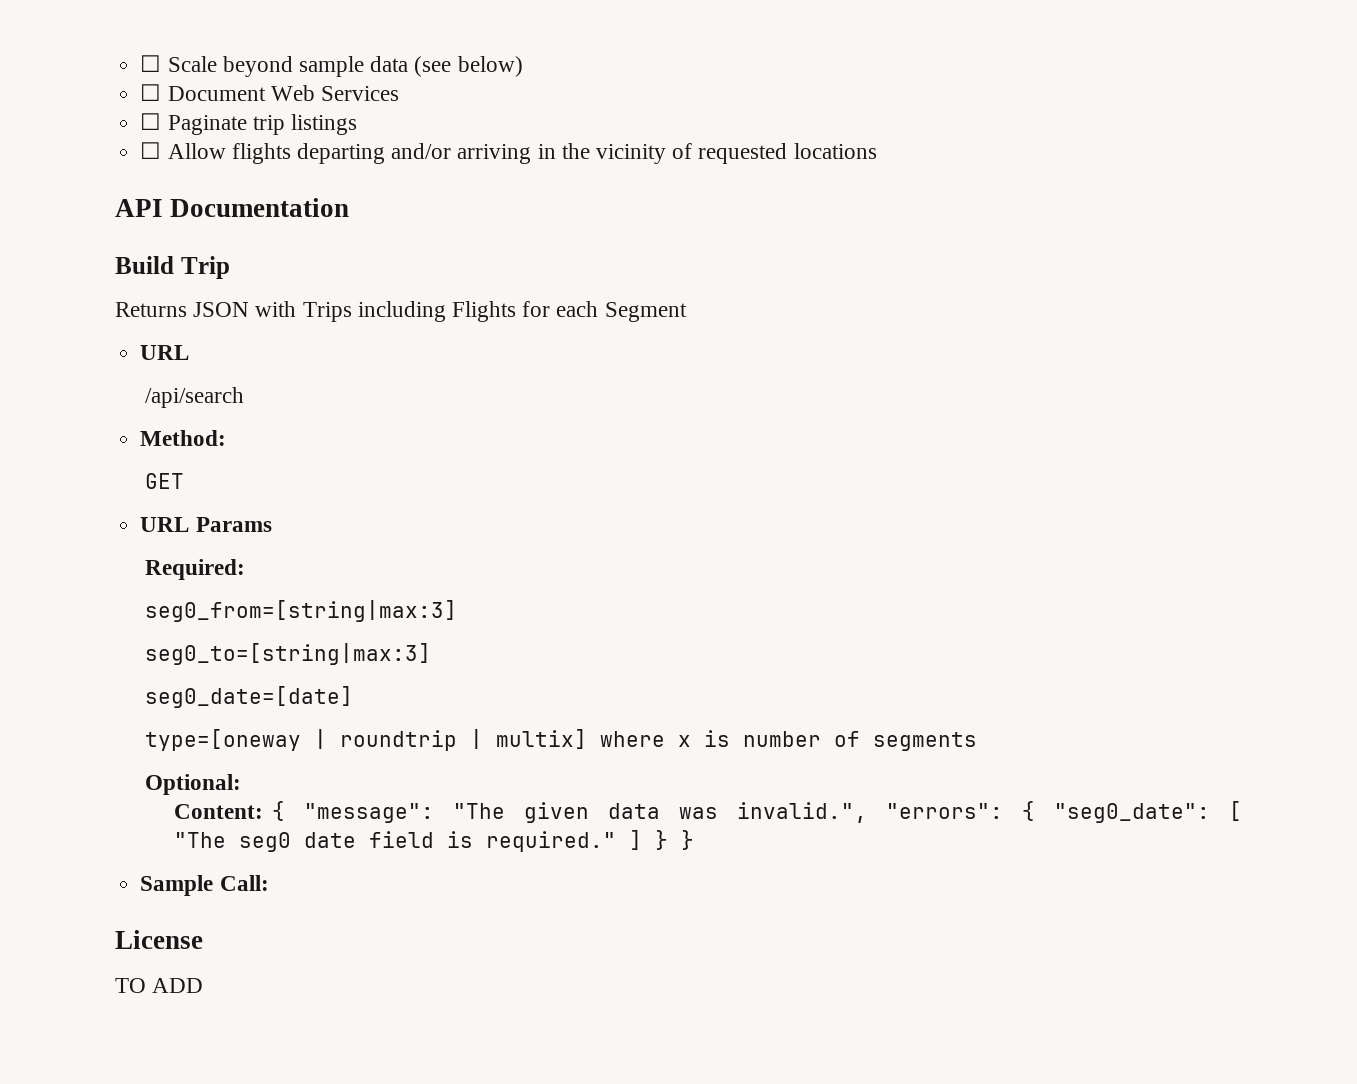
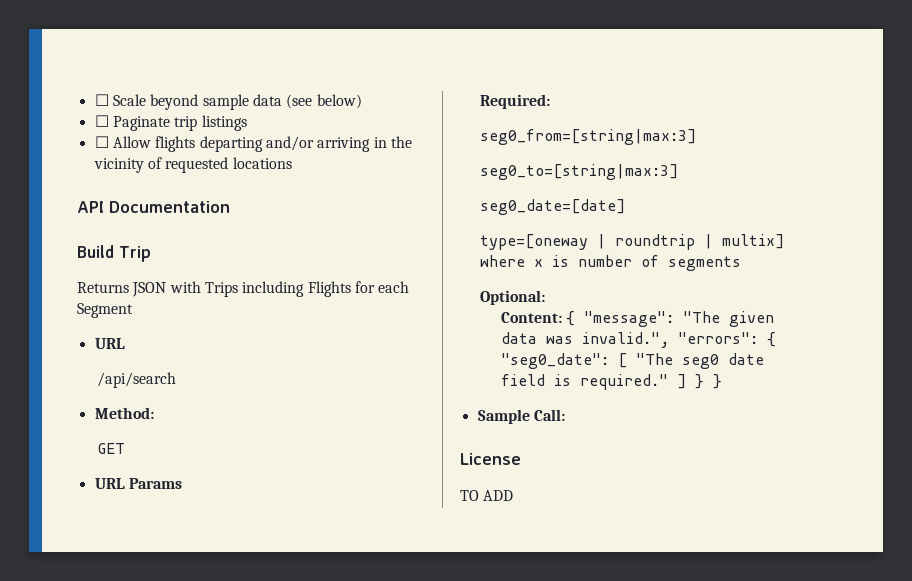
[140,84,399,101] // ☐ Document Web Services -> (362, 101) none

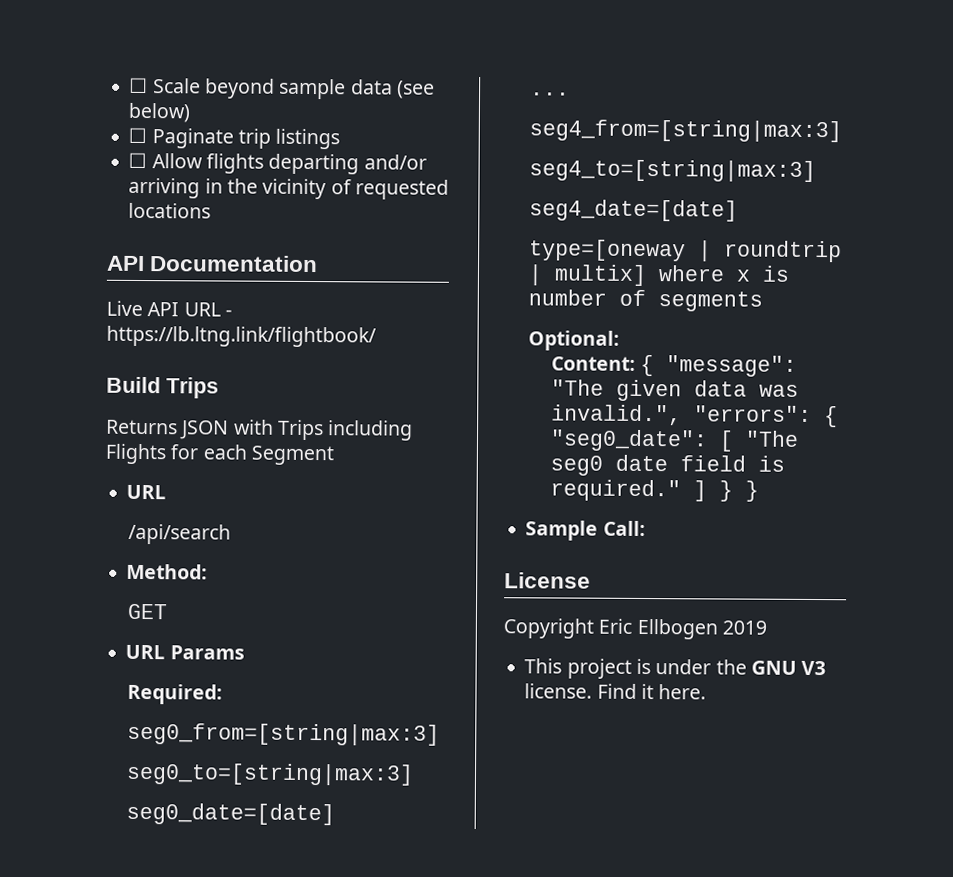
(230, 207) none -> [106,300,232,317] [106,325,377,348] // Live API URL - https://lb.ltng.link/flightbook/
[119,246,151,262] Trip -> [166,377,219,399] Trips
(626, 207) none -> [530,92,571,96] [529,119,843,143] [529,159,817,183] [529,199,739,222] // ... // seg4_from=[string|max:3] // seg4_to=[string|max:3] // seg4_date=[date]
[460,490,514,501] TO ADD -> [503,618,767,640] [524,658,827,679] [524,683,707,700] Copyright Eric Ellbogen 2019 // This project is under the GNU V3 license. Find it here.

